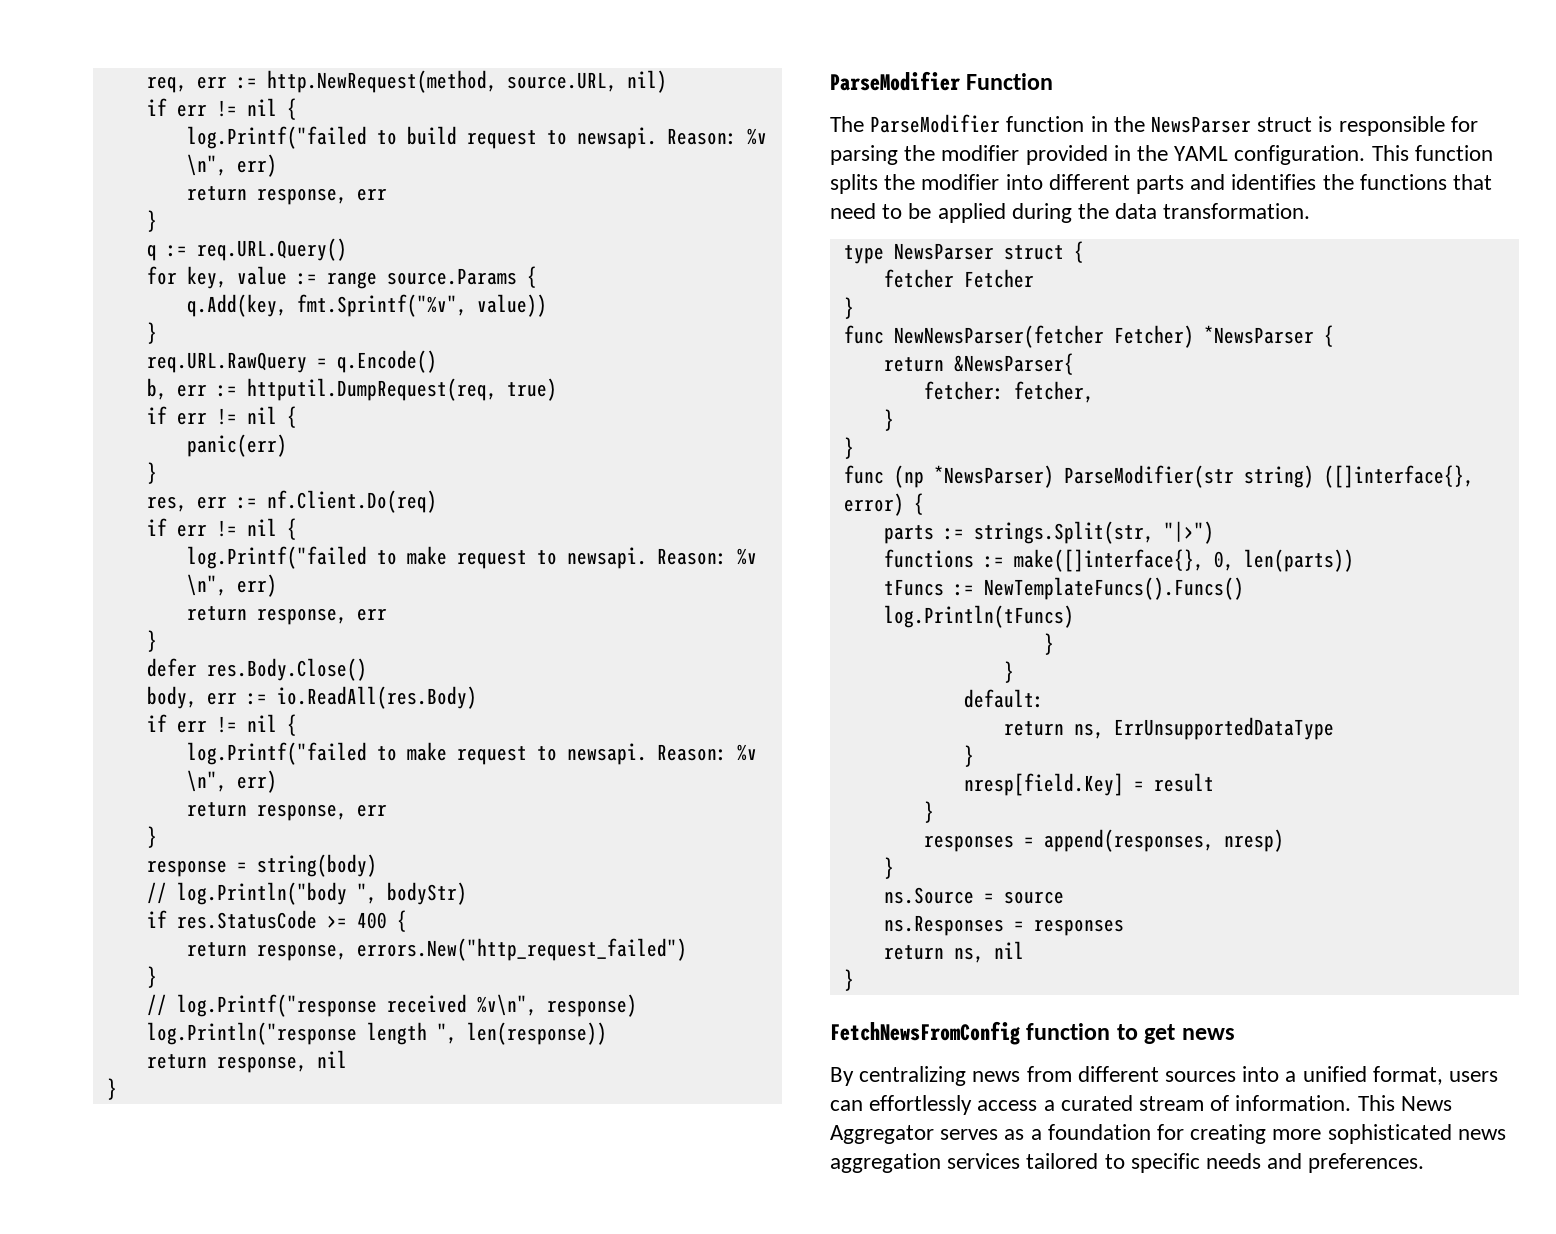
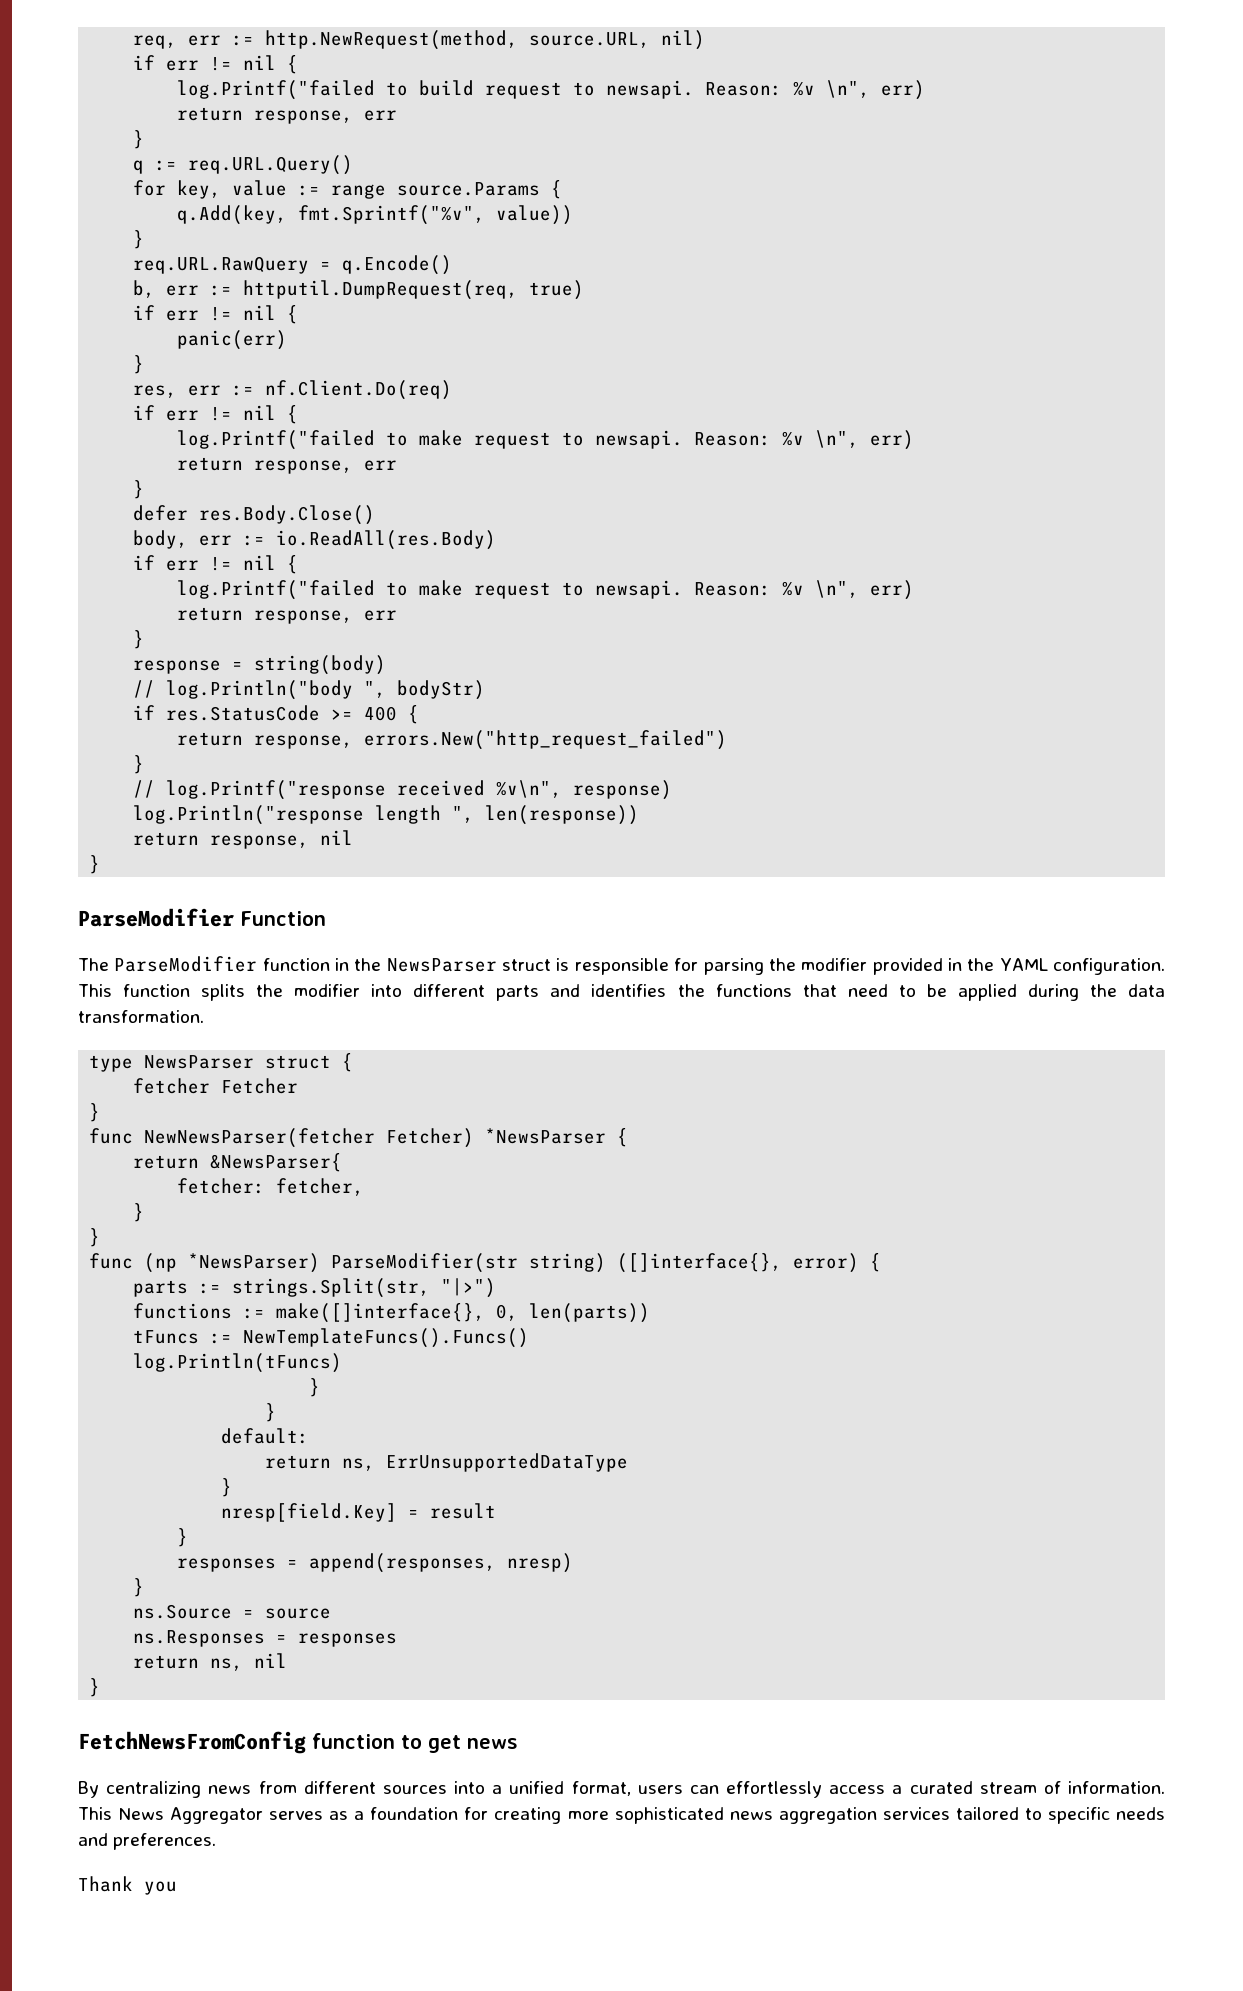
(1425, 1163) none -> [78,1876,177,1895] // Thank you

